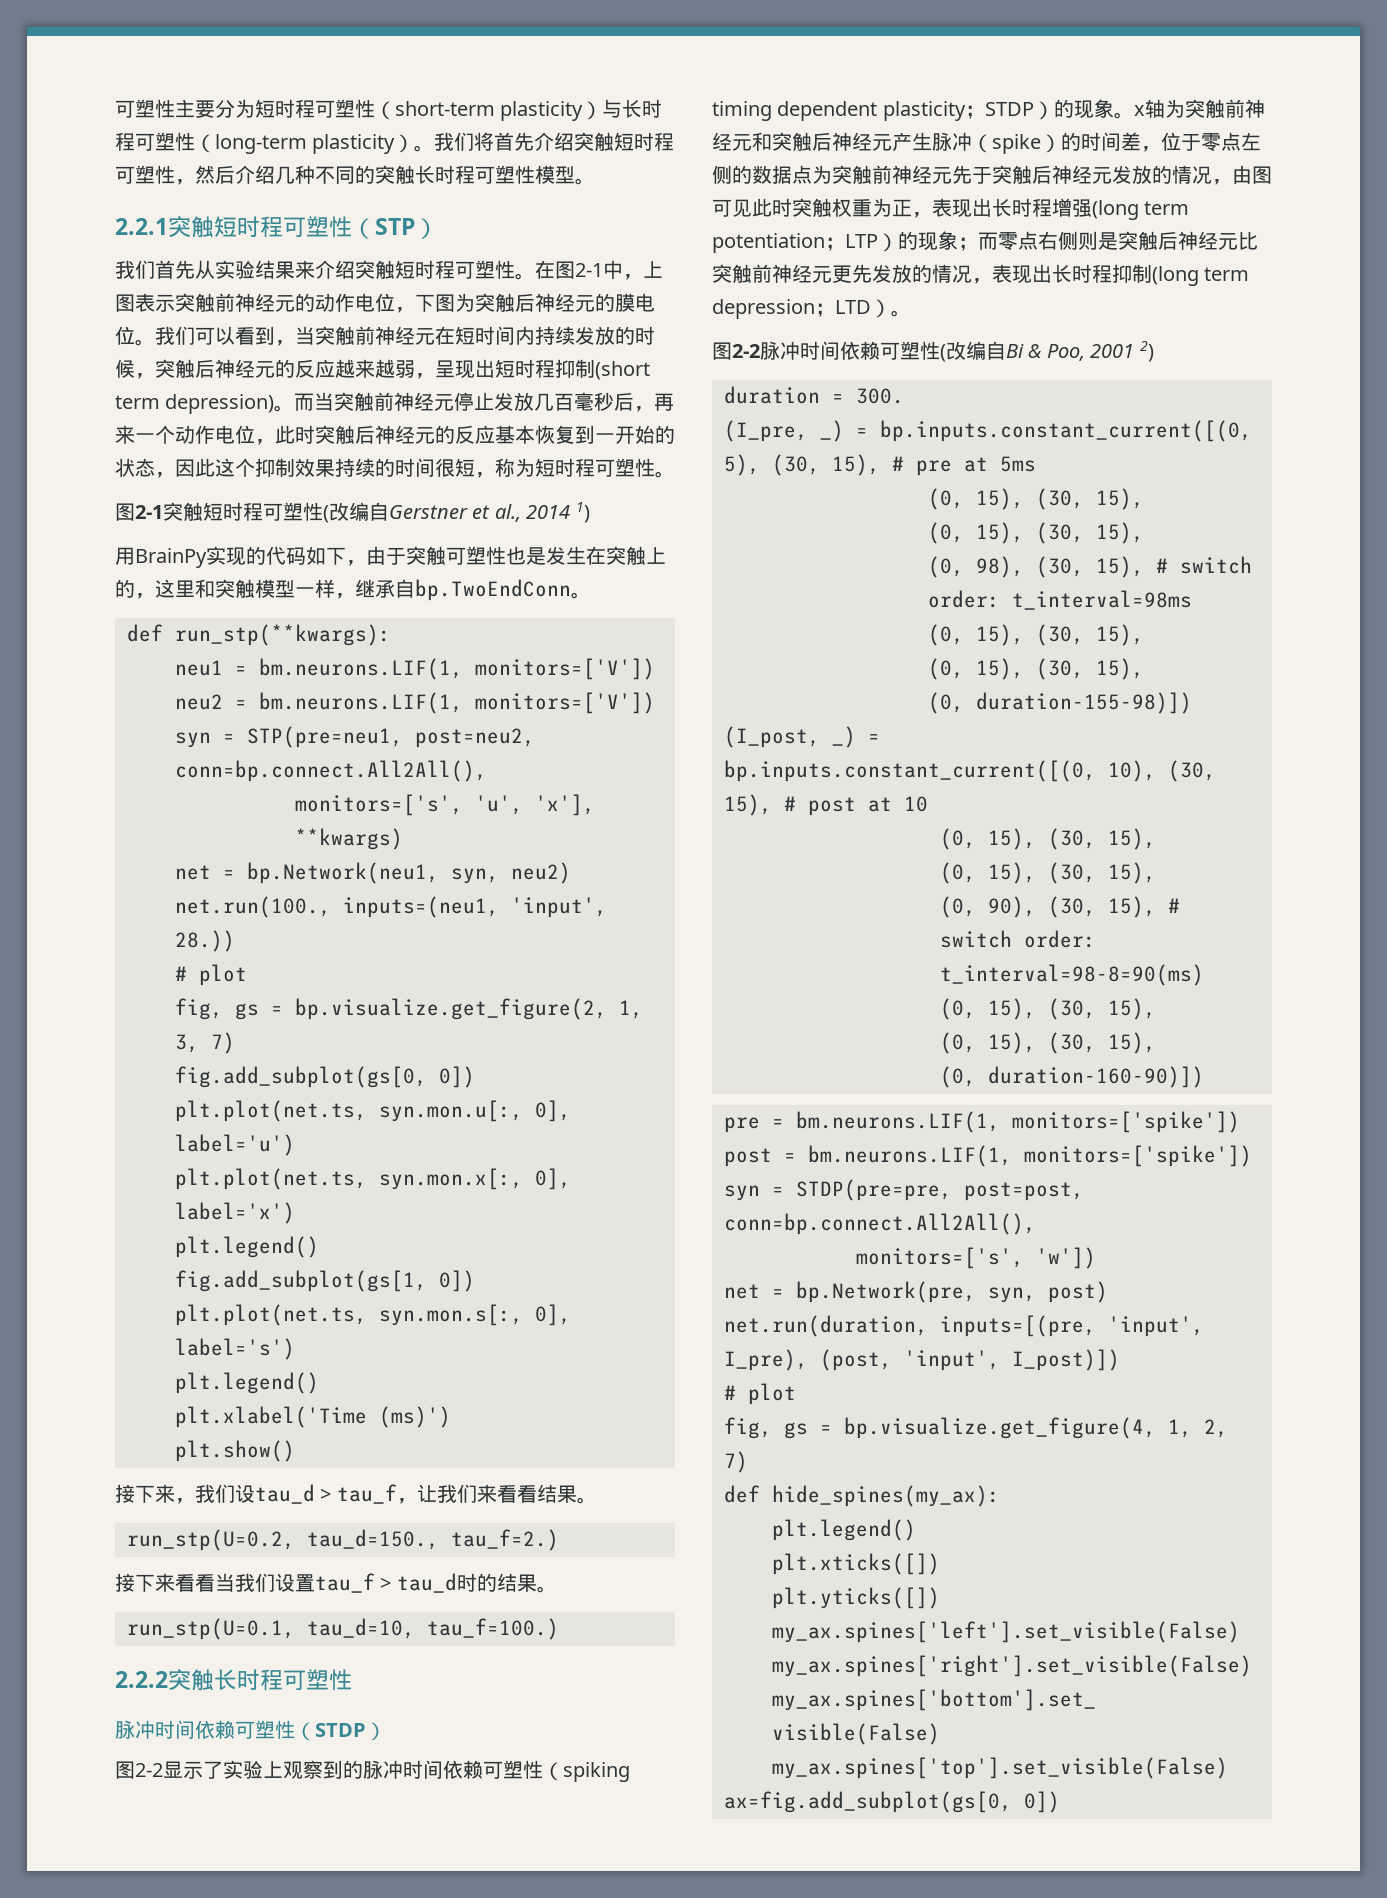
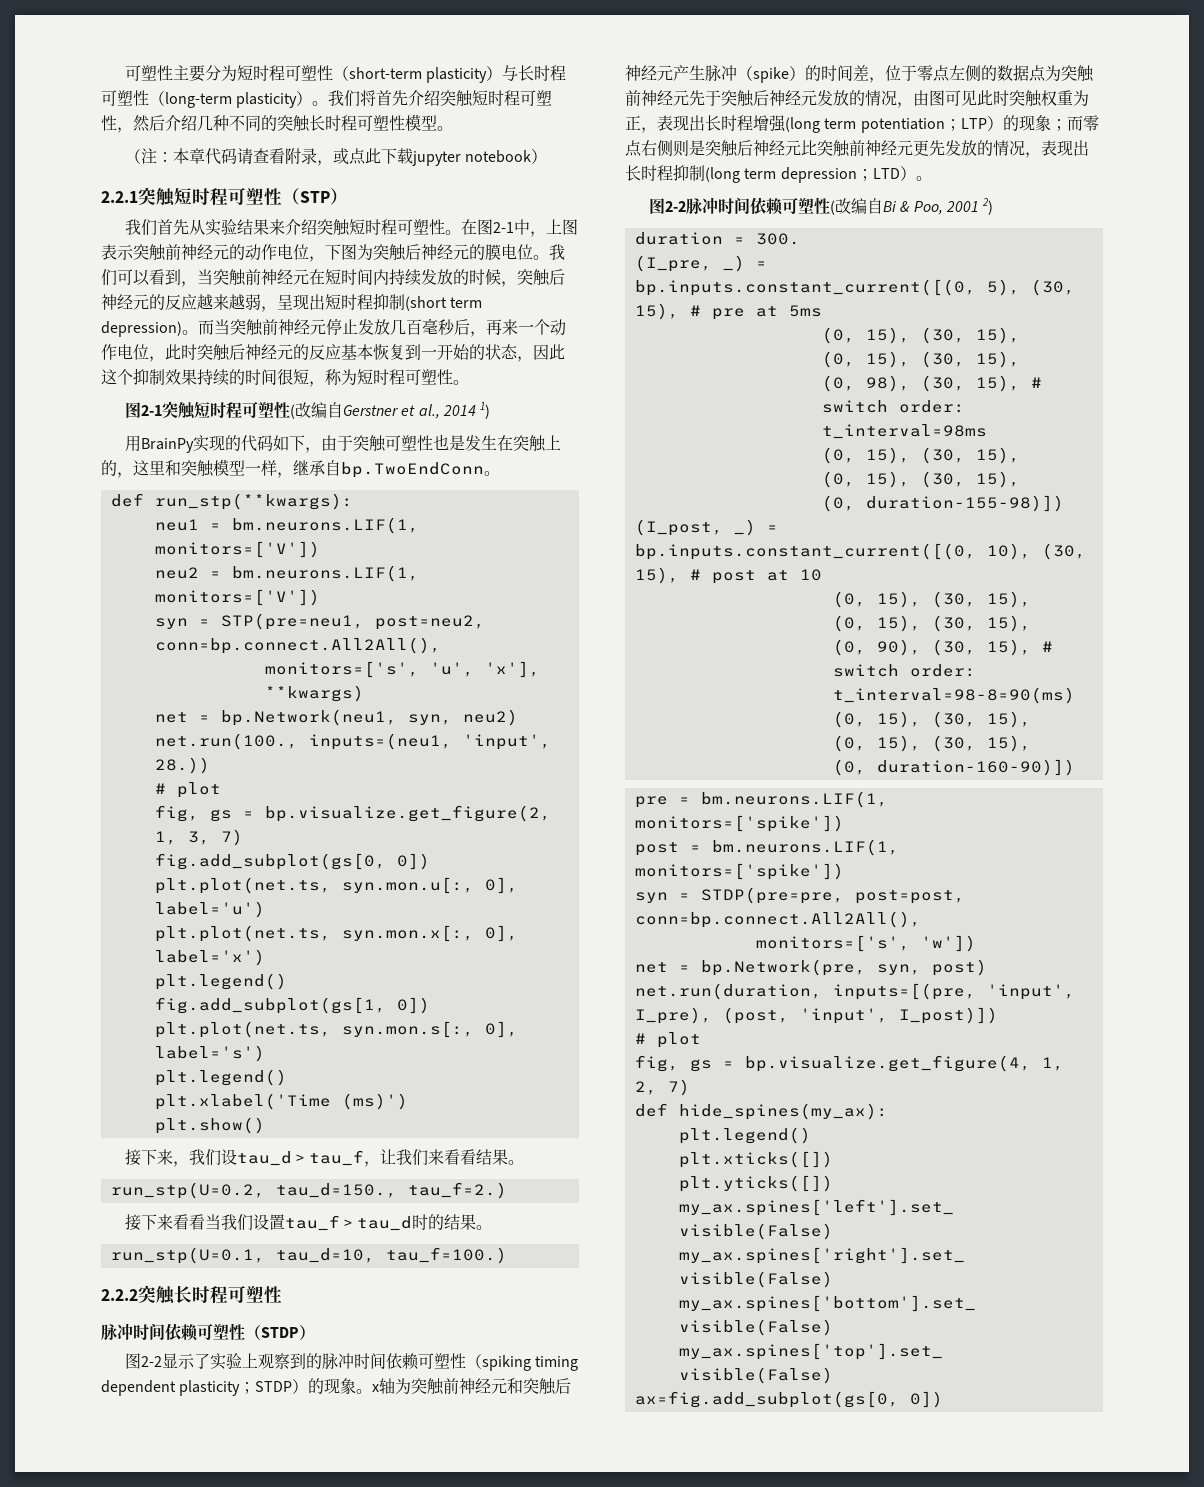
(595, 181) none -> [124,148,548,166] // （注：本章代码请查看附录，或点此下载jupyter notebook）

